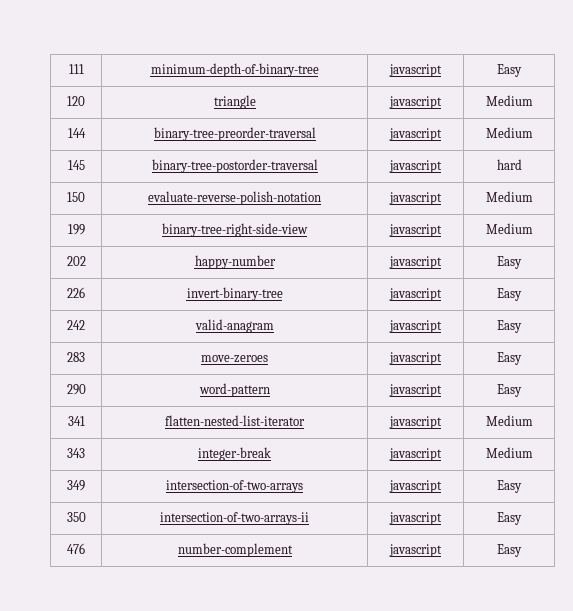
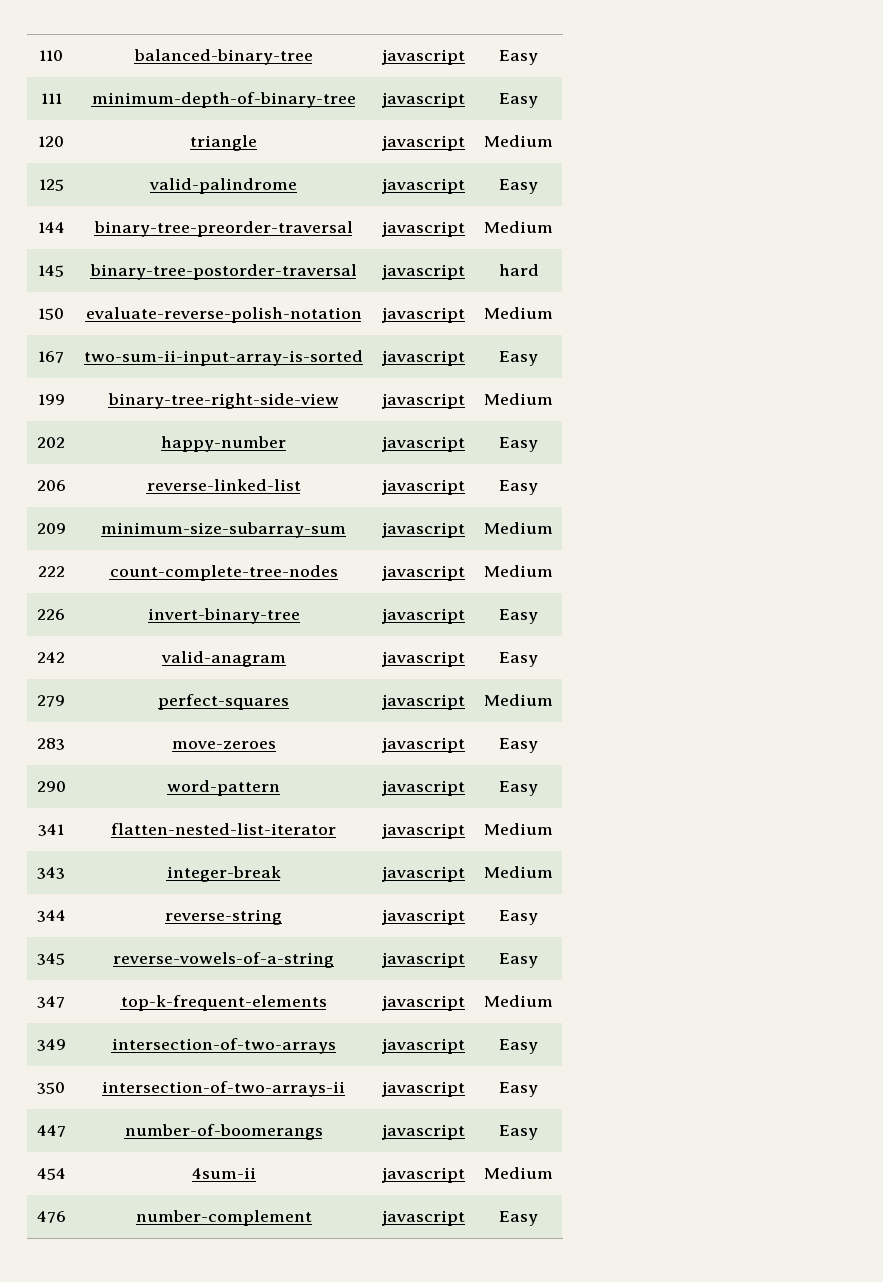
(68, 69) none -> [39,50,63,61] [133,49,313,65] [382,49,465,65] [499,50,538,65] 110 | balanced-binary-tree | javascript | Easy //
(533, 100) none -> [38,179,64,191] [149,178,297,194] [382,178,465,194] [499,179,538,194] // 125 | valid-palindrome | javascript | Easy
(533, 196) none -> [38,351,64,363] [83,350,363,366] [382,350,465,366] [499,351,538,366] // 167 | two-sum-ii-input-array-is-sorted | javascript | Easy
(522, 262) none -> [36,480,66,491] [146,479,301,491] [382,479,465,495] [499,480,538,495] [36,523,66,534] [100,522,346,538] [382,522,465,538] [484,522,553,534] [37,566,65,577] [109,565,338,581] [382,565,465,581] [484,565,553,577] // 206 | reverse-linked-list | javascript | Easy // 209 | minimum-size-subarray-sum | javascript | Medium // 222 | count-complete-tree-nodes | javascript | Medium
(522, 326) none -> [37,695,65,707] [158,694,289,710] [382,694,465,710] [484,694,553,706] // 279 | perfect-squares | javascript | Medium
(533, 452) none -> [36,910,66,922] [165,909,282,925] [382,909,465,925] [499,910,538,925] [37,953,65,965] [112,952,334,968] [382,952,465,968] [499,953,538,968] [37,996,65,1008] [120,995,327,1011] [382,995,465,1011] [484,995,553,1007] // 344 | reverse-string | javascript | Easy // 345 | reverse-vowels-of-a-string | javascript | Easy // 347 | top-k-frequent-elements | javascript | Medium
(522, 518) none -> [36,1125,66,1137] [124,1124,323,1140] [382,1124,465,1140] [499,1125,538,1140] [36,1168,66,1180] [191,1167,256,1179] [382,1167,465,1183] [484,1167,553,1179] // 447 | number-of-boomerangs | javascript | Easy // 454 | 4sum-ii | javascript | Medium

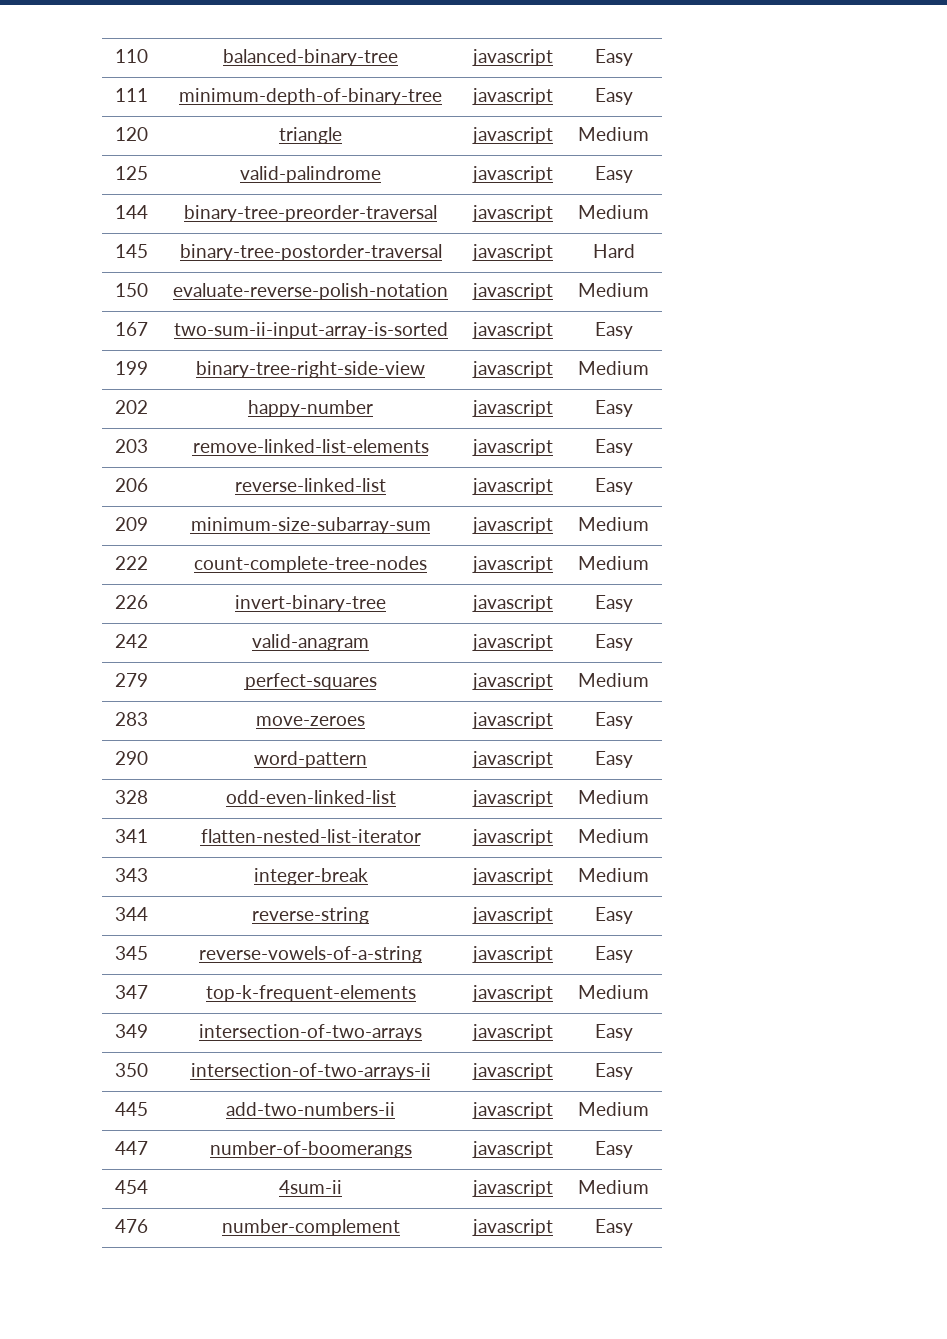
[498,264,539,276] hard -> [592,244,635,258] Hard
(538, 444) none -> [115,439,148,453] [192,439,429,453] [472,439,553,456] [594,439,633,456] // 203 | remove-linked-list-elements | javascript | Easy
(538, 788) none -> [115,790,148,804] [225,790,396,804] [472,790,553,807] [578,790,649,804] // 328 | odd-even-linked-list | javascript | Medium
(538, 1089) none -> [115,1102,148,1116] [226,1102,395,1116] [472,1102,553,1119] [578,1102,649,1116] // 445 | add-two-numbers-ii | javascript | Medium

